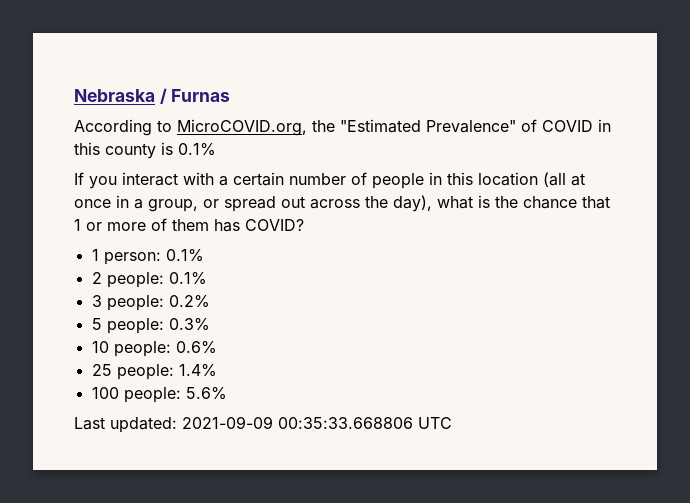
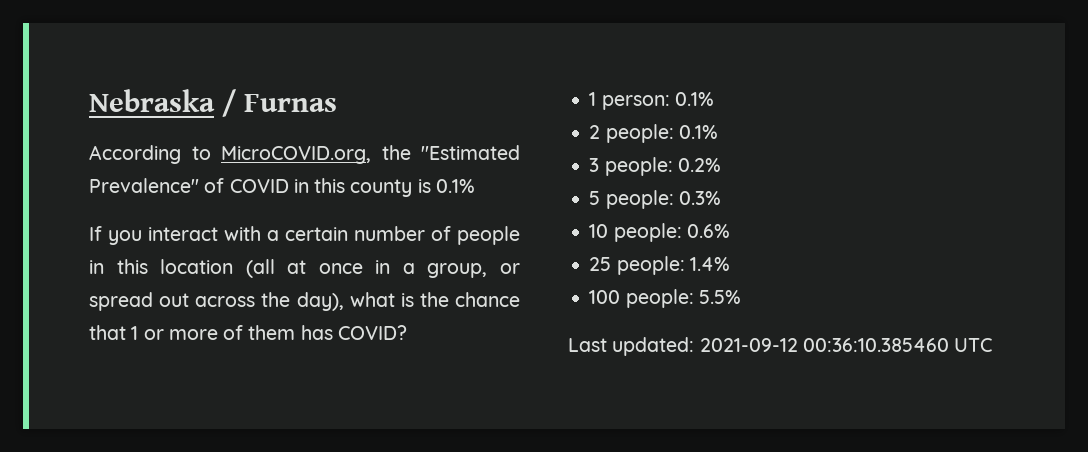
[185,387,227,400] 5.6% -> [698,290,741,304] 5.5%
[182,416,413,429] 2021-09-09 00:35:33.668806 -> [699,338,949,352] 2021-09-12 00:36:10.385460

